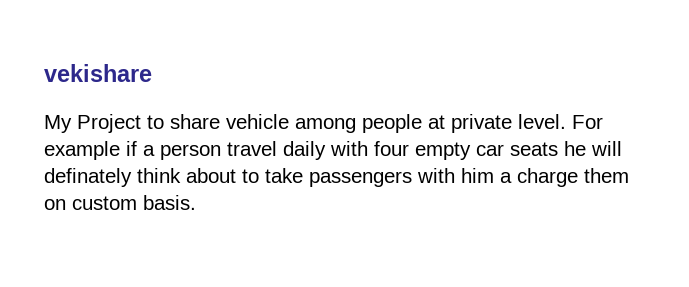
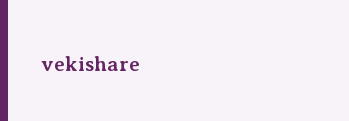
[44,114,603,133] [44,141,622,160] [44,168,629,187] [44,195,196,210] // My Project to share vehicle among people at private level. For example if a person travel daily with four empty car seats he will definately think about to take passengers with him a charge them on custom basis. -> (140, 63) none

